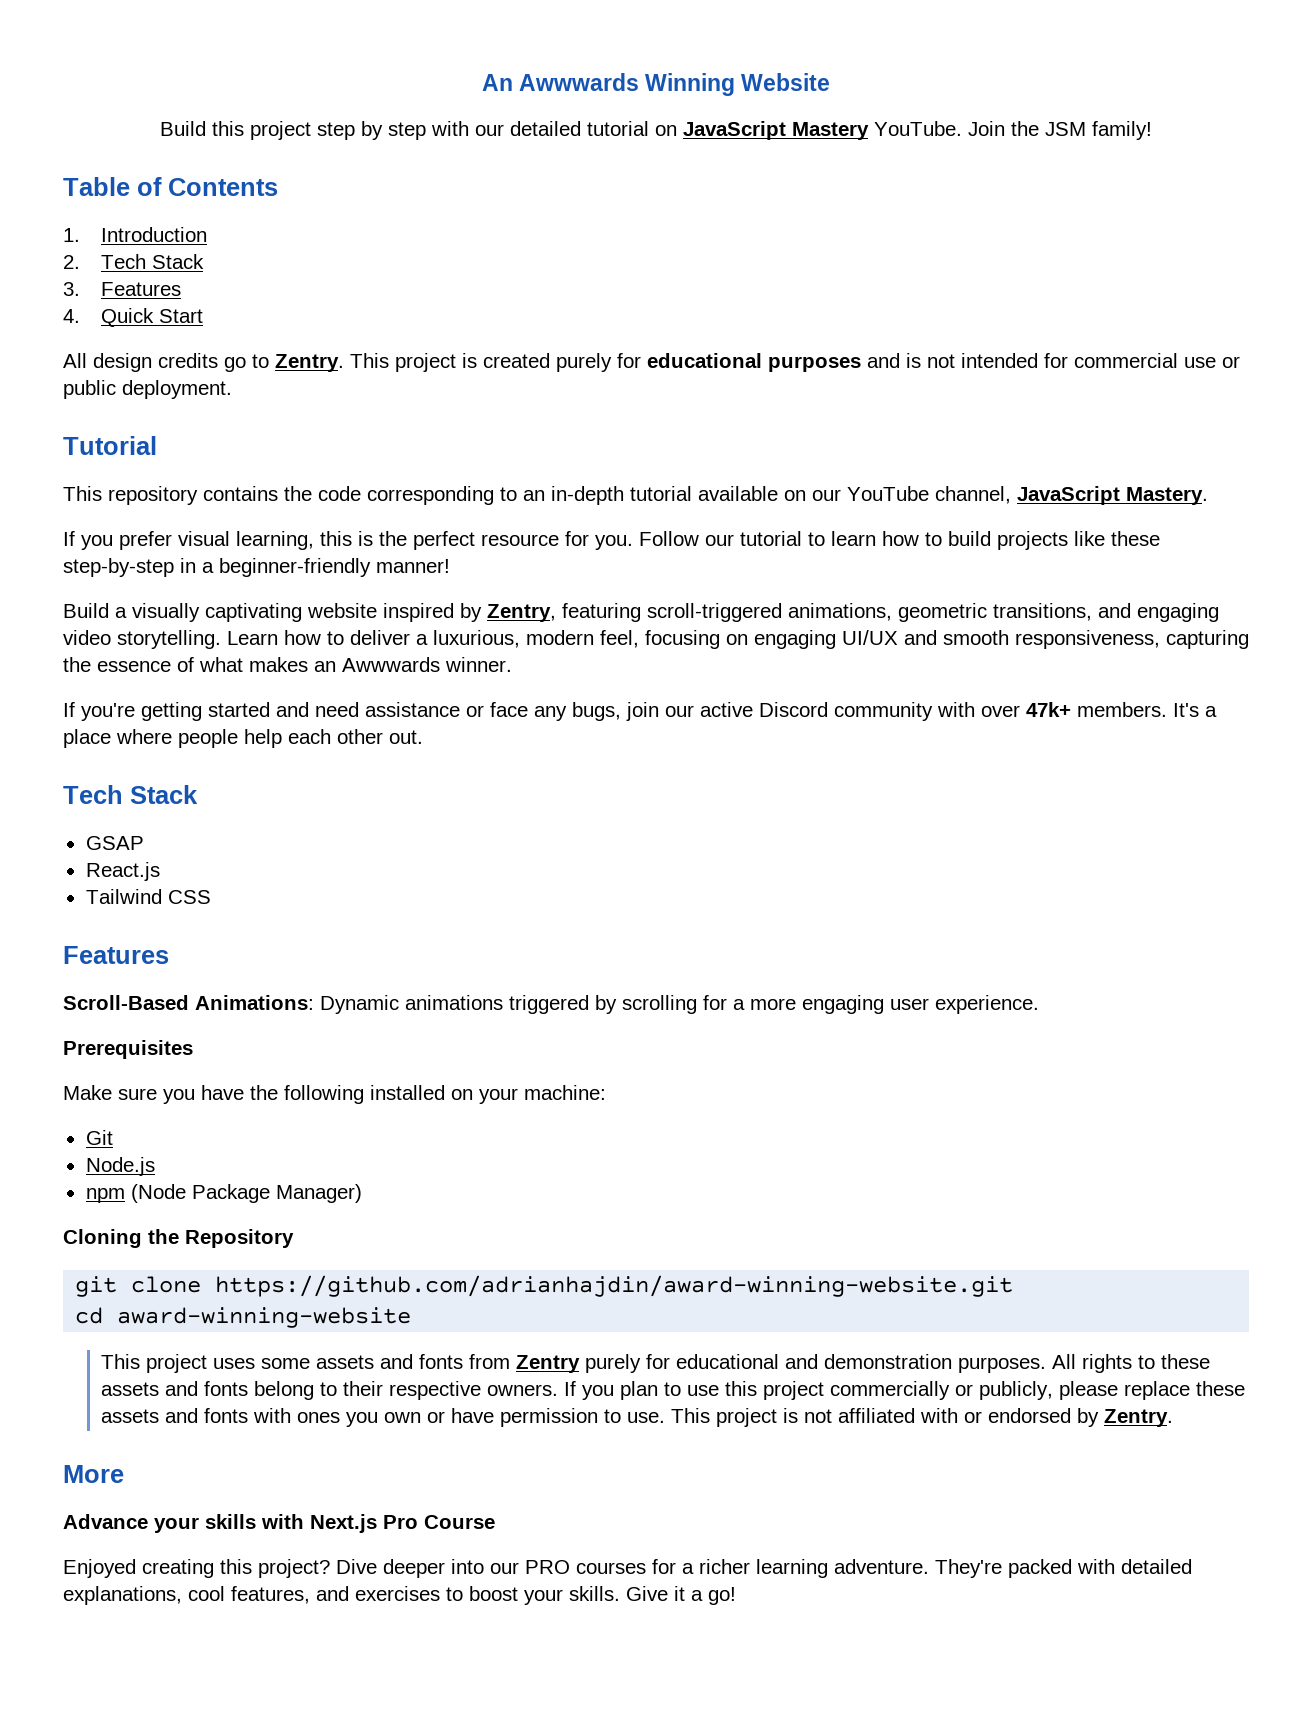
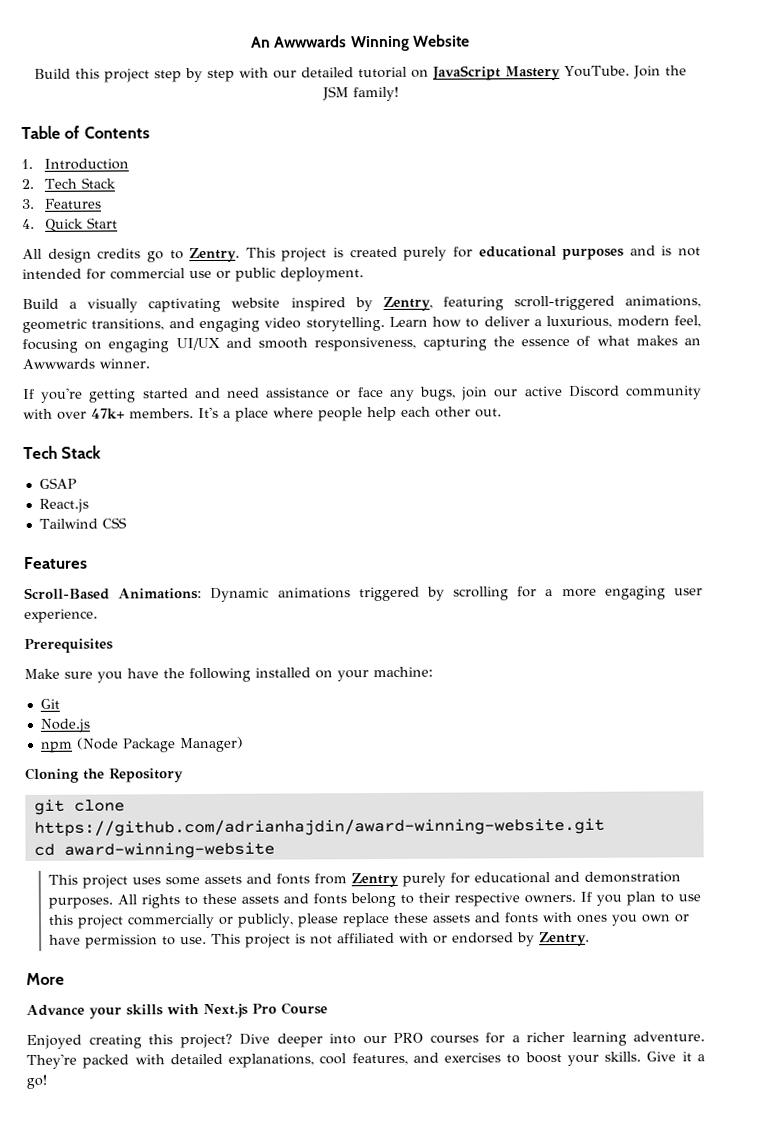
[63,436,157,455] [63,486,1208,505] [63,531,1160,550] [63,558,450,577] // Tutorial // This repository contains the code corresponding to an in-depth tutorial available on our YouTube channel, JavaScript Mastery. // If you prefer visual learning, this is the perfect resource for you. Follow our tutorial to learn how to build projects like these step-by-step in a beginner-friendly manner! -> (364, 274) none

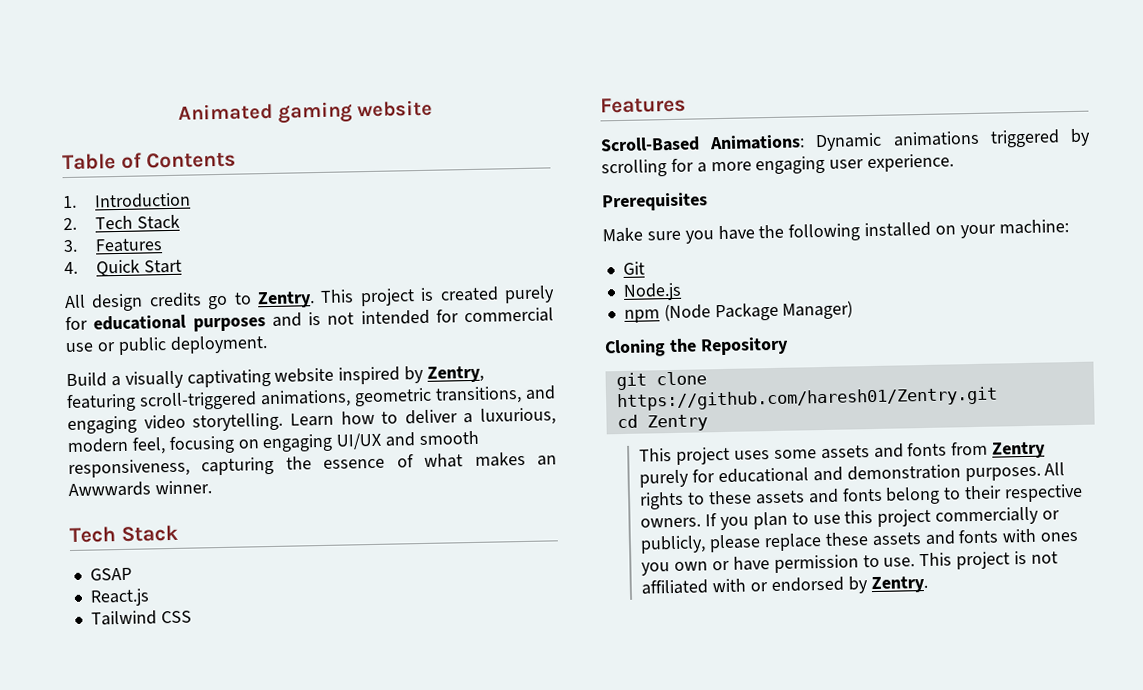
[251,34,470,52] [34,65,687,83] [321,86,399,102] An Awwwards Winning Website // Build this project step by step with our detailed tutorial on JavaScript Mastery YouTube. Join the JSM family! -> [178,99,433,124] Animated gaming website
[23,385,702,403] [23,406,502,422] // If you're getting started and need assistance or face any bugs, join our active Discord community with over 47k+ members. It's a place where people help each other out. -> (212, 487) none
[33,817,605,837] https://github.com/adrianhajdin/award-winning-website.git -> [615,386,998,412] https://github.com/haresh01/Zentry.git
[63,841,275,859] award-winning-website -> [646,414,708,432] Zentry
[26,972,65,985] [26,1002,328,1019] [26,1031,705,1049] [26,1051,705,1069] [26,1074,47,1089] // More // Advance your skills with Next.js Pro Course // Enjoyed creating this project? Dive deeper into our PRO courses for a richer learning adventure. They're packed with detailed explanations, cool features, and exercises to boost your skills. Give it a go! -> (928, 584) none

